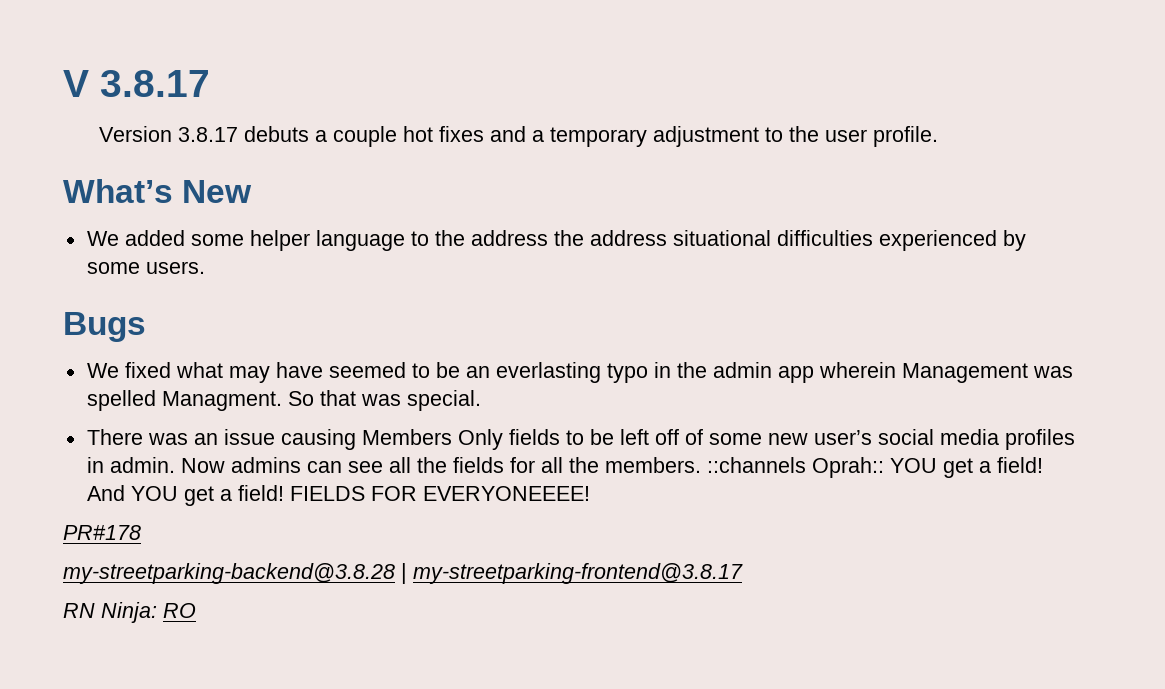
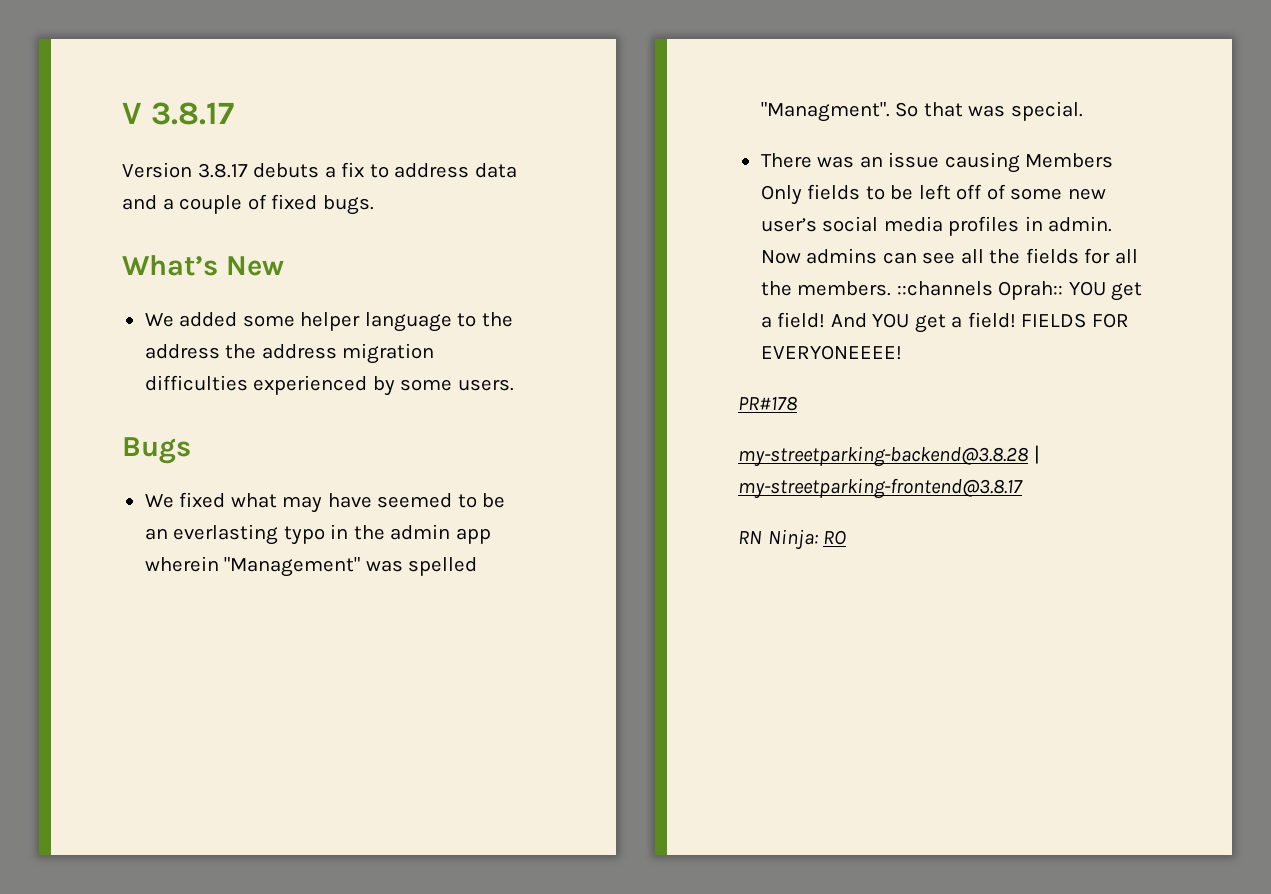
[333,126,939,147] couple hot fixes and a temporary adjustment to the user profile. -> [341,162,517,178] [122,194,374,215] fix to address data and a couple of fixed bugs.
[672,230,771,246] situational -> [342,343,435,364] migration
[901,363,1028,383] Management -> [224,557,361,577] "Management"
[161,391,282,411] Managment. -> [760,102,890,122] "Managment".

